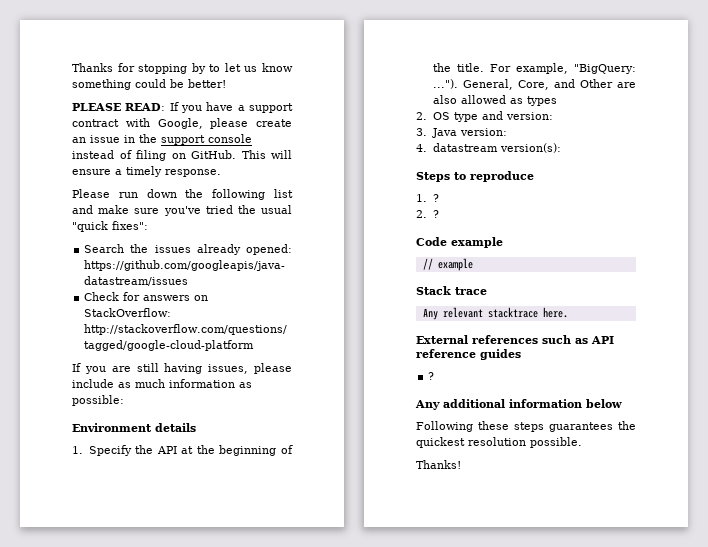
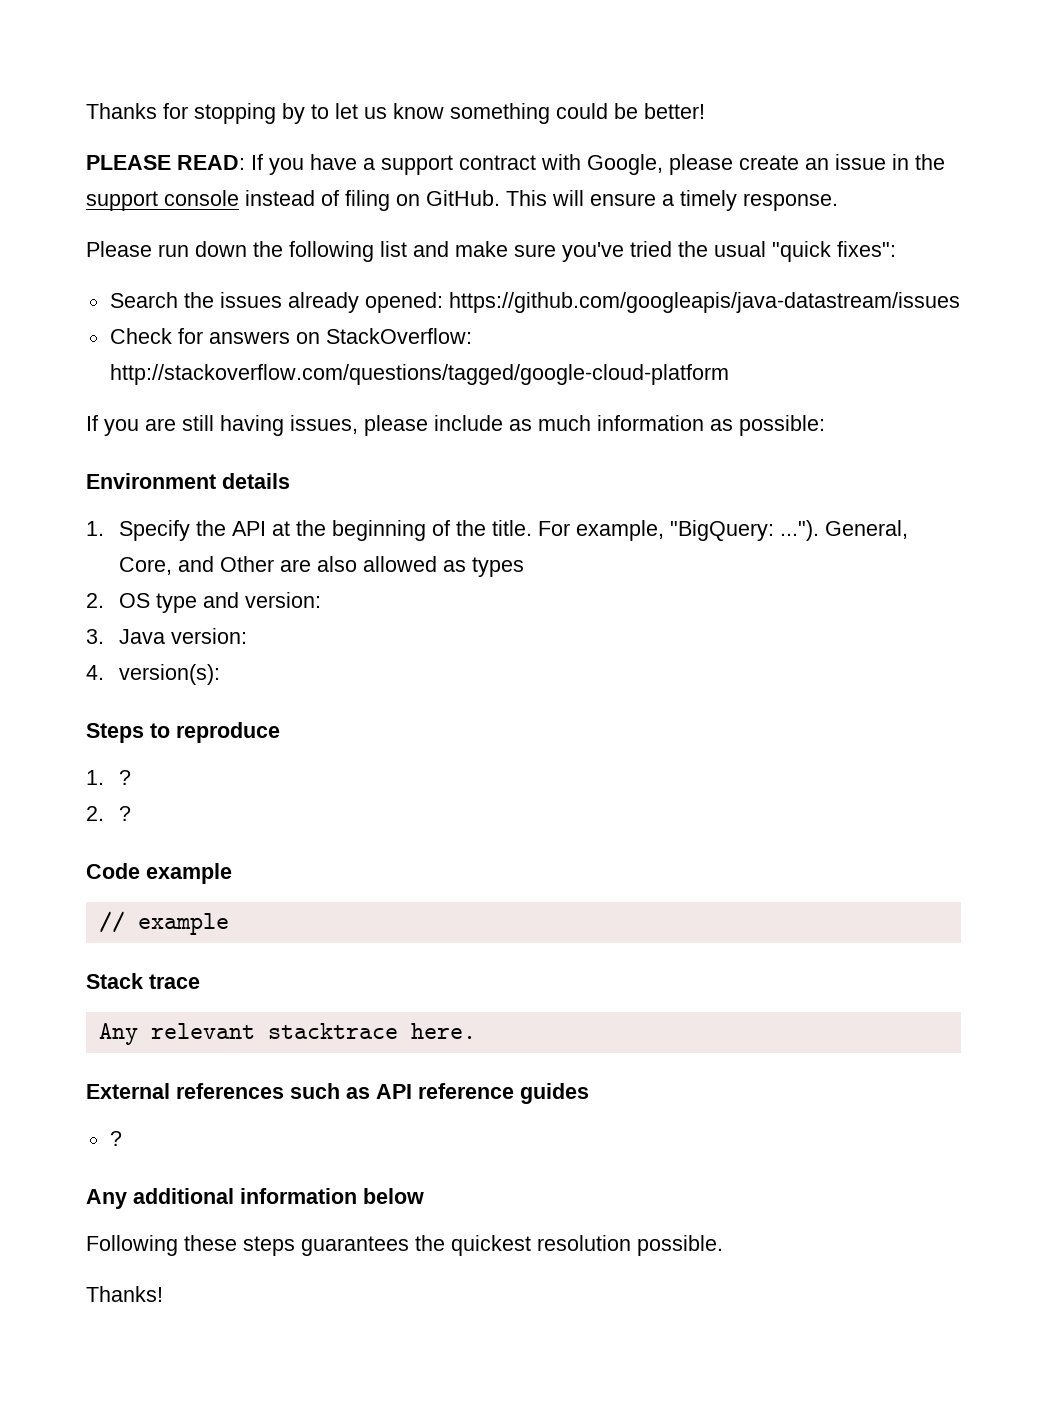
[432,143,498,152] datastream -> (104, 672) none

